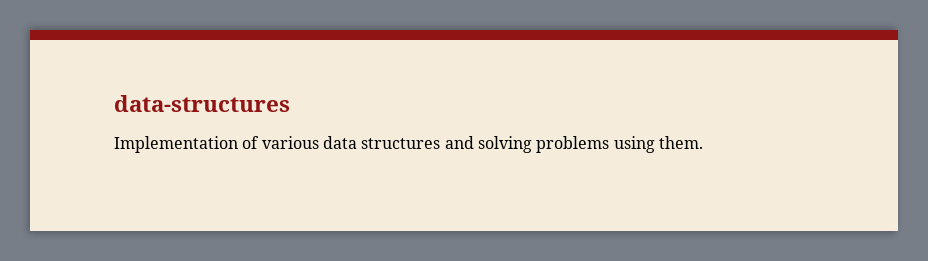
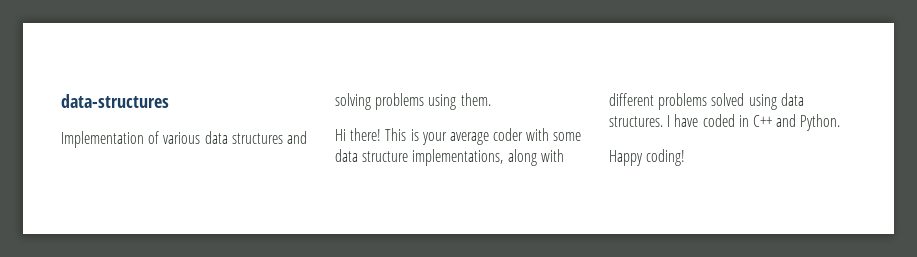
(703, 142) none -> [335,128,582,145] [335,149,564,166] [609,93,804,110] [609,114,841,131] [609,149,686,166] // Hi there! This is your average coder with some data structure implementations, along with different problems solved using data structures. I have coded in C++ and Python. // Happy coding!

